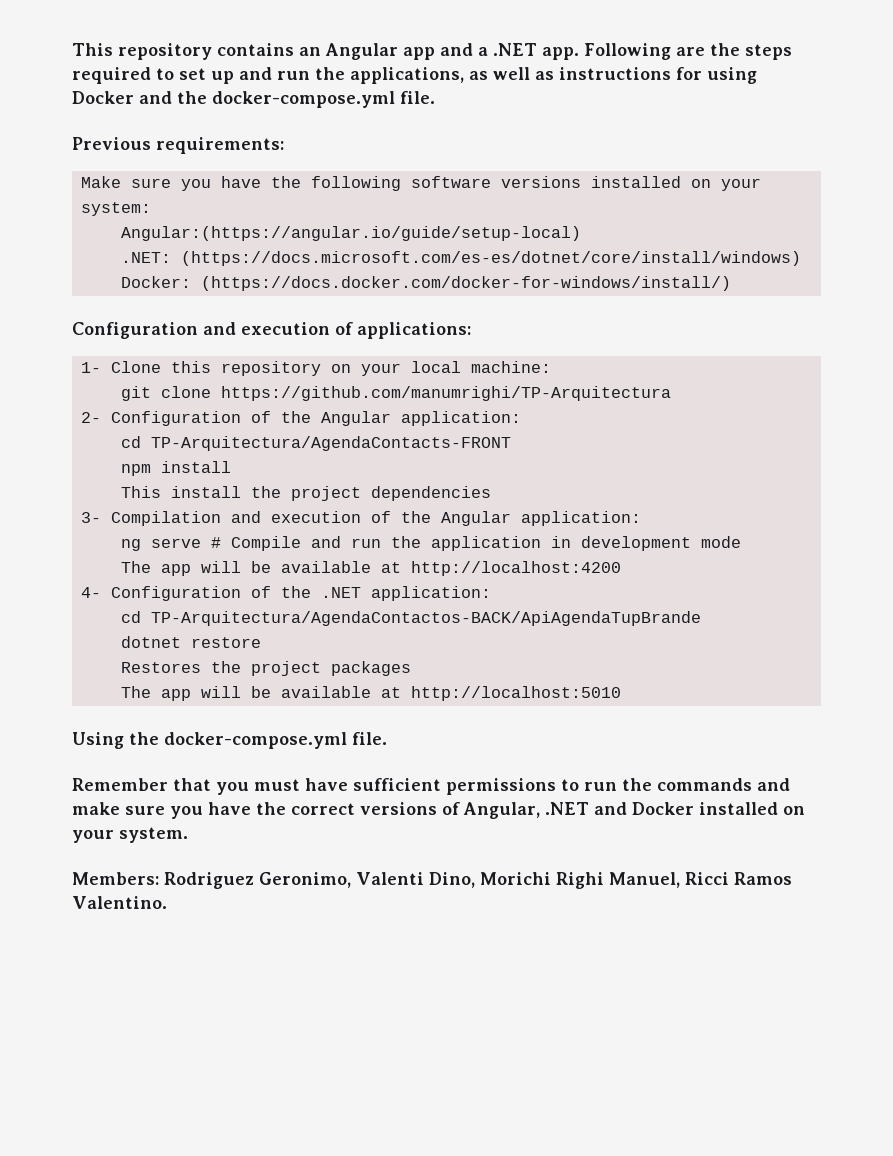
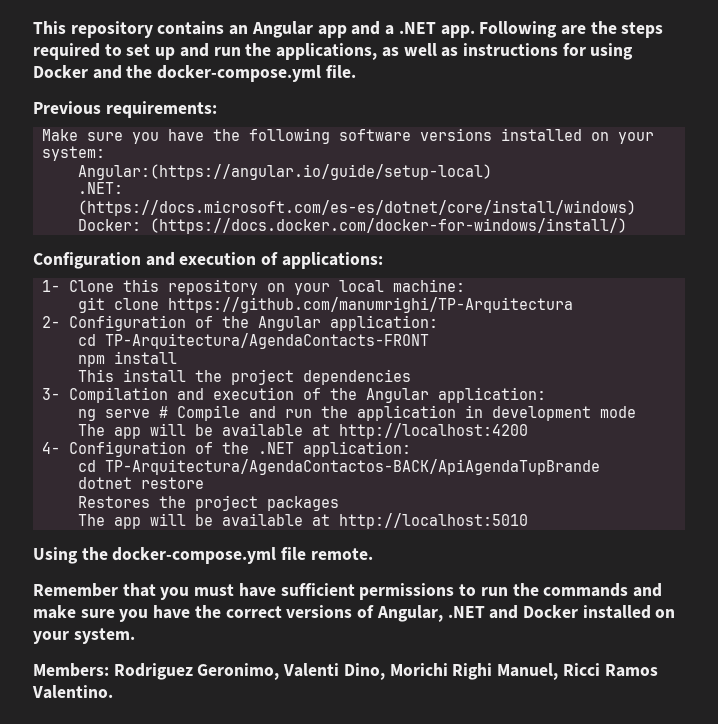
[352,732,387,745] file. -> [281,547,373,560] file remote.

